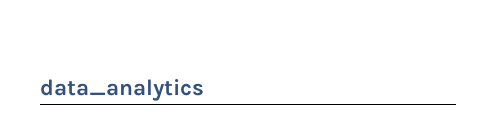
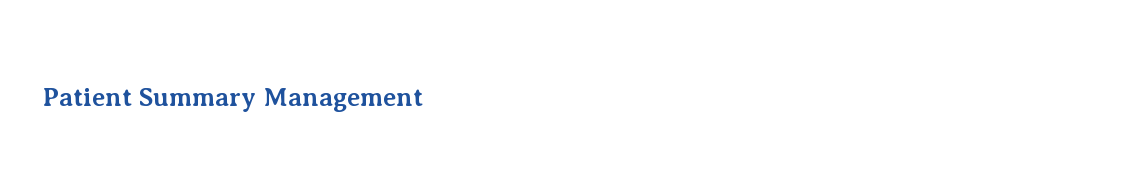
[40,79,204,101] data_analytics -> [43,88,424,112] Patient Summary Management

